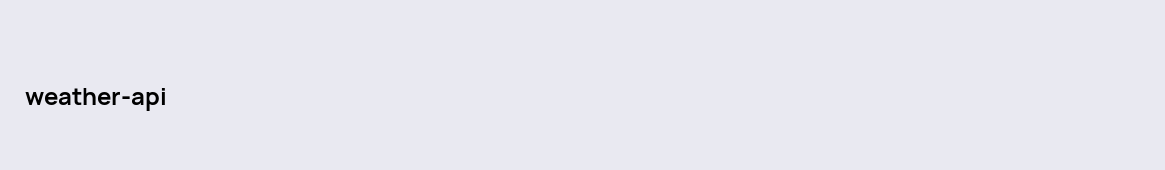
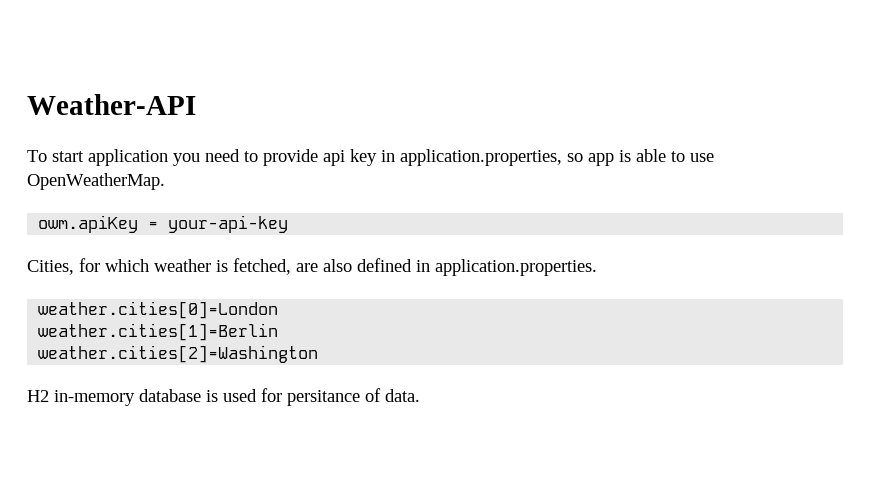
[25,88,167,111] weather-api -> [27,94,196,115] [27,149,714,166] [27,173,165,190] [38,215,289,233] [27,258,597,276] [38,301,279,319] [38,323,279,341] [38,345,319,363] [27,388,420,406] Weather-API // To start application you need to provide api key in application.properties, so app is able to use OpenWeatherMap. // owm.apiKey = your-api-key // Cities, for which weather is fetched, are also defined in application.properties. // weather.cities[0]=London // weather.cities[1]=Berlin // weather.cities[2]=Washington // H2 in-memory database is used for persitance of data.

